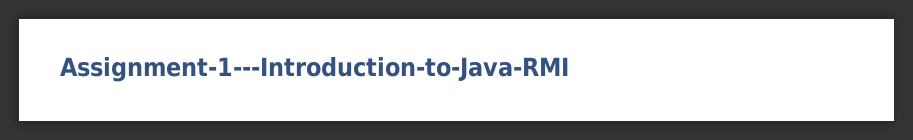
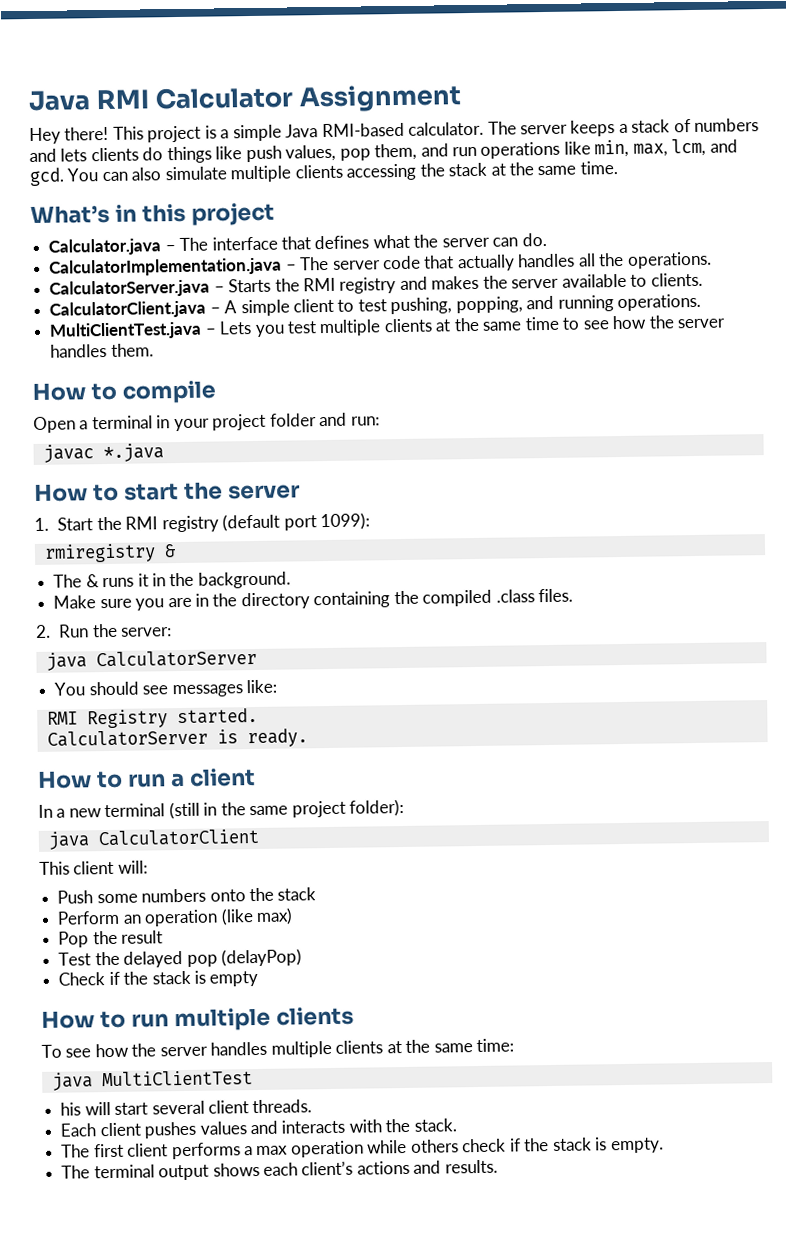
[60,57,569,82] Assignment-1---Introduction-to-Java-RMI -> [28,84,462,113] [29,118,760,145] [29,138,738,164] [29,161,618,187] [30,202,275,226] [48,232,547,256] [49,251,712,277] [49,272,703,298] [49,293,702,319] [49,315,725,340] [50,343,154,358] [32,380,216,404] [33,412,380,433] [42,443,164,463] [34,481,301,502] [34,512,371,533] [43,543,176,563] [53,571,291,589] [53,588,574,611] [35,623,173,638] [45,649,257,671] [54,679,277,698] [46,707,258,729] [46,728,308,748] [37,768,256,789] [38,798,405,820] [47,828,259,850] [39,860,148,875] [57,887,317,904] [57,907,293,927] [58,930,164,948] [58,948,302,968] [58,970,259,987] [41,1006,354,1032] [41,1038,515,1058] [51,1070,253,1091] [60,1099,313,1116] [60,1118,457,1139] [61,1137,664,1160] [61,1159,498,1181] Java RMI Calculator Assignment // Hey there! This project is a simple Java RMI-based calculator. The server keeps a stack of numbers and lets clients do things like push values, pop them, and run operations like min, max, lcm, and gcd. You can also simulate multiple clients accessing the stack at the same time. // What’s in this project // Calculator.java – The interface that defines what the server can do. // CalculatorImplementation.java – The server code that actually handles all the operations. // CalculatorServer.java – Starts the RMI registry and makes the server available to clients. // CalculatorClient.java – A simple client to test pushing, popping, and running operations. // MultiClientTest.java – Lets you test multiple clients at the same time to see how the server handles them. // How to compile // Open a terminal in your project folder and run: // javac *.java // How to start the server // 1. Start the RMI registry (default port 1099): // rmiregistry & // The & runs it in the background. // Make sure you are in the directory containing the compiled .class files. // 2. Run the server: // java CalculatorServer // You should see messages like: // RMI Registry started. // CalculatorServer is ready. // How to run a client // In a new terminal (still in the same project folder): // java CalculatorClient // This client will: // Push some numbers onto the stack // Perform an operation (like max) // Pop the result // Test the delayed pop (delayPop) // Check if the stack is empty // How to run multiple clients // To see how the server handles multiple clients at the same time: // java MultiClientTest // his will start several client threads. // Each client pushes values and interacts with the stack. // The first client performs a max operation while others check if the stack is empty. // The terminal output shows each client’s actions and results.

